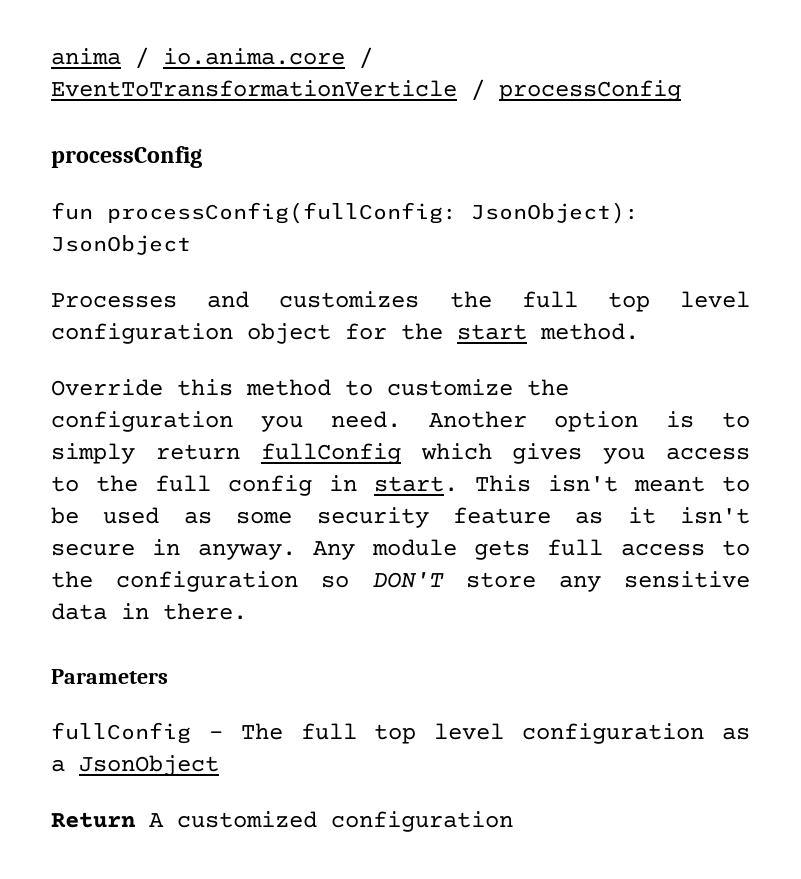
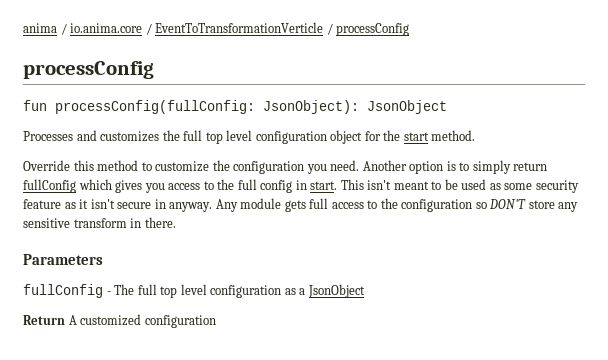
[51,603,107,620] data -> [73,218,127,228] transform

